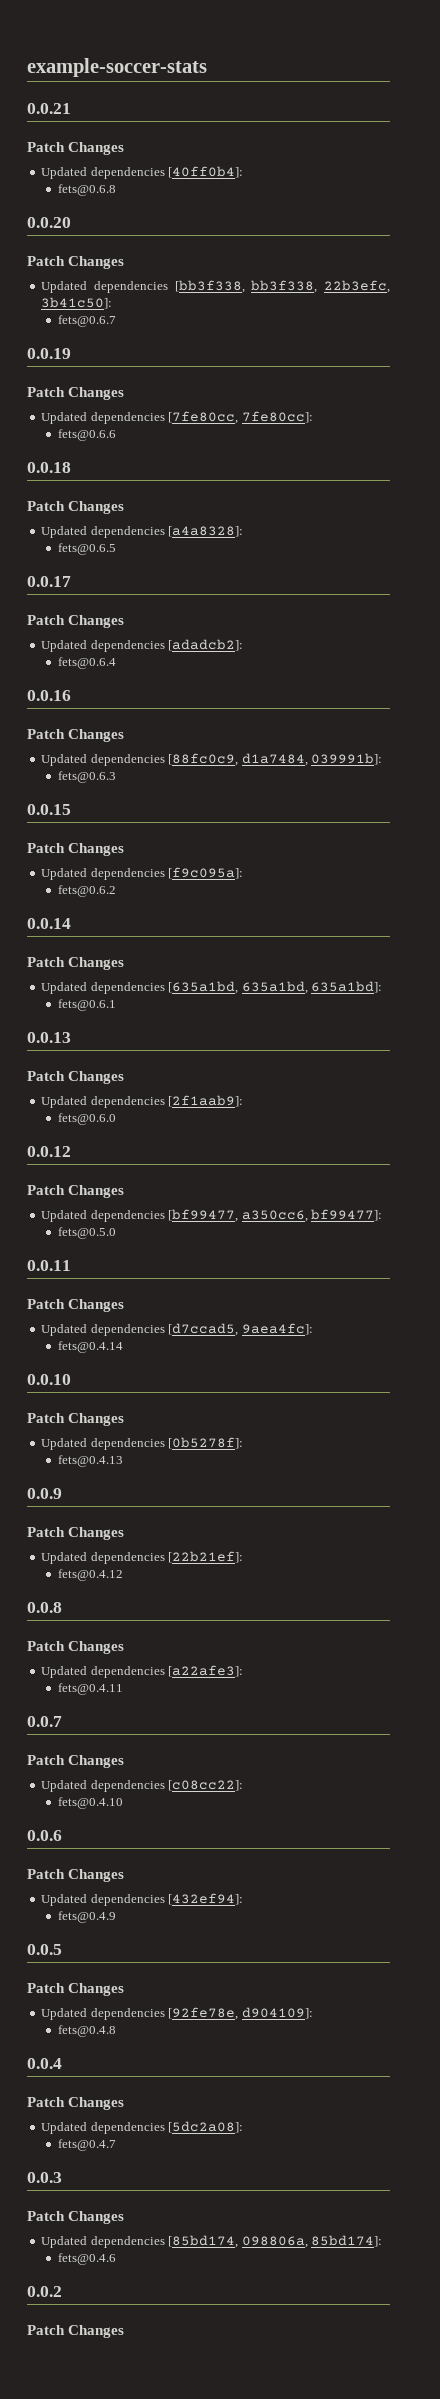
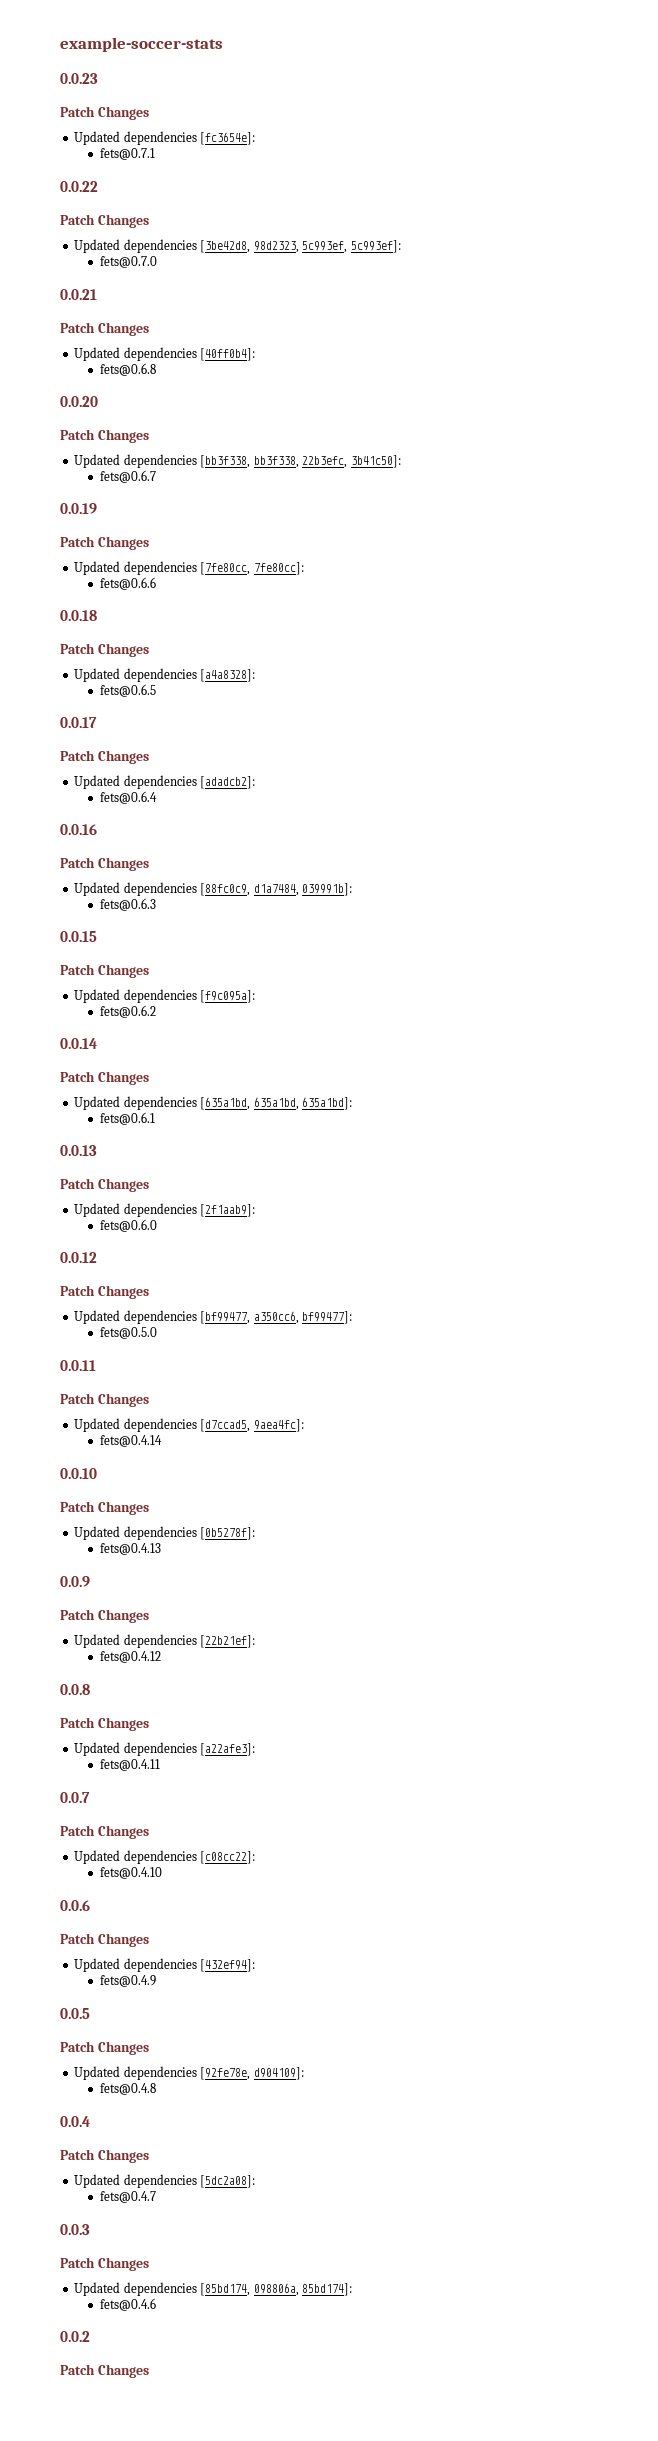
(207, 67) none -> [60,73,98,84] [60,106,149,120] [74,131,256,145] [99,148,155,160] [60,181,98,192] [60,214,149,228] [74,239,401,253] [99,256,157,268] // 0.0.23 // Patch Changes // Updated dependencies [fc3654e]: // fets@0.7.1 // 0.0.22 // Patch Changes // Updated dependencies [3be42d8, 98d2323, 5c993ef, 5c993ef]: // fets@0.7.0

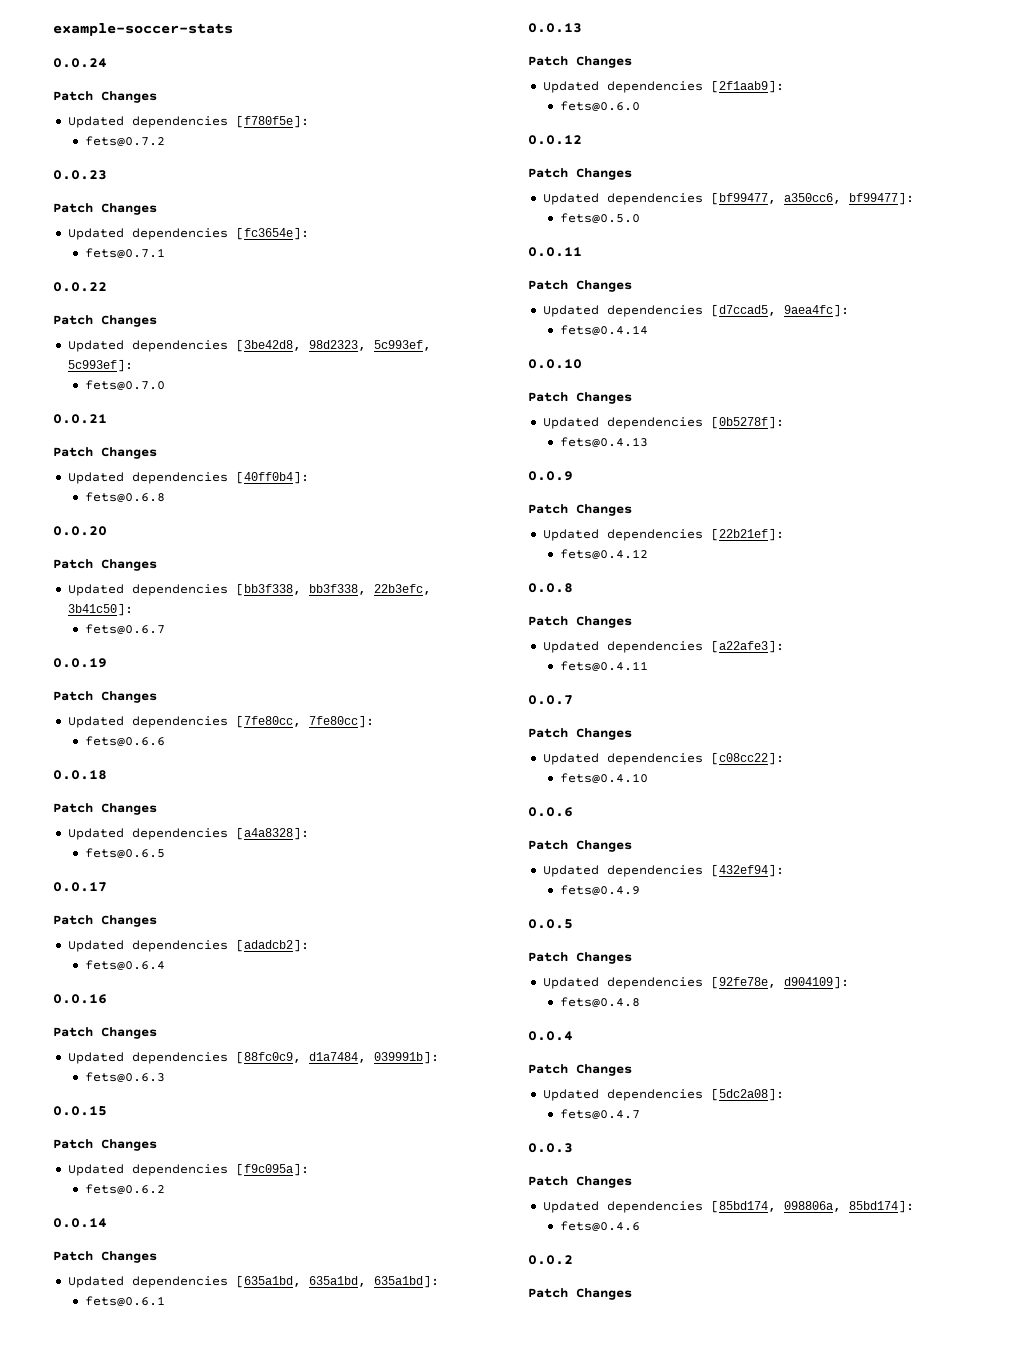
(223, 44) none -> [53,58,107,68] [53,91,157,103] [67,115,309,128] [85,136,166,147] // 0.0.24 // Patch Changes // Updated dependencies [f780f5e]: // fets@0.7.2

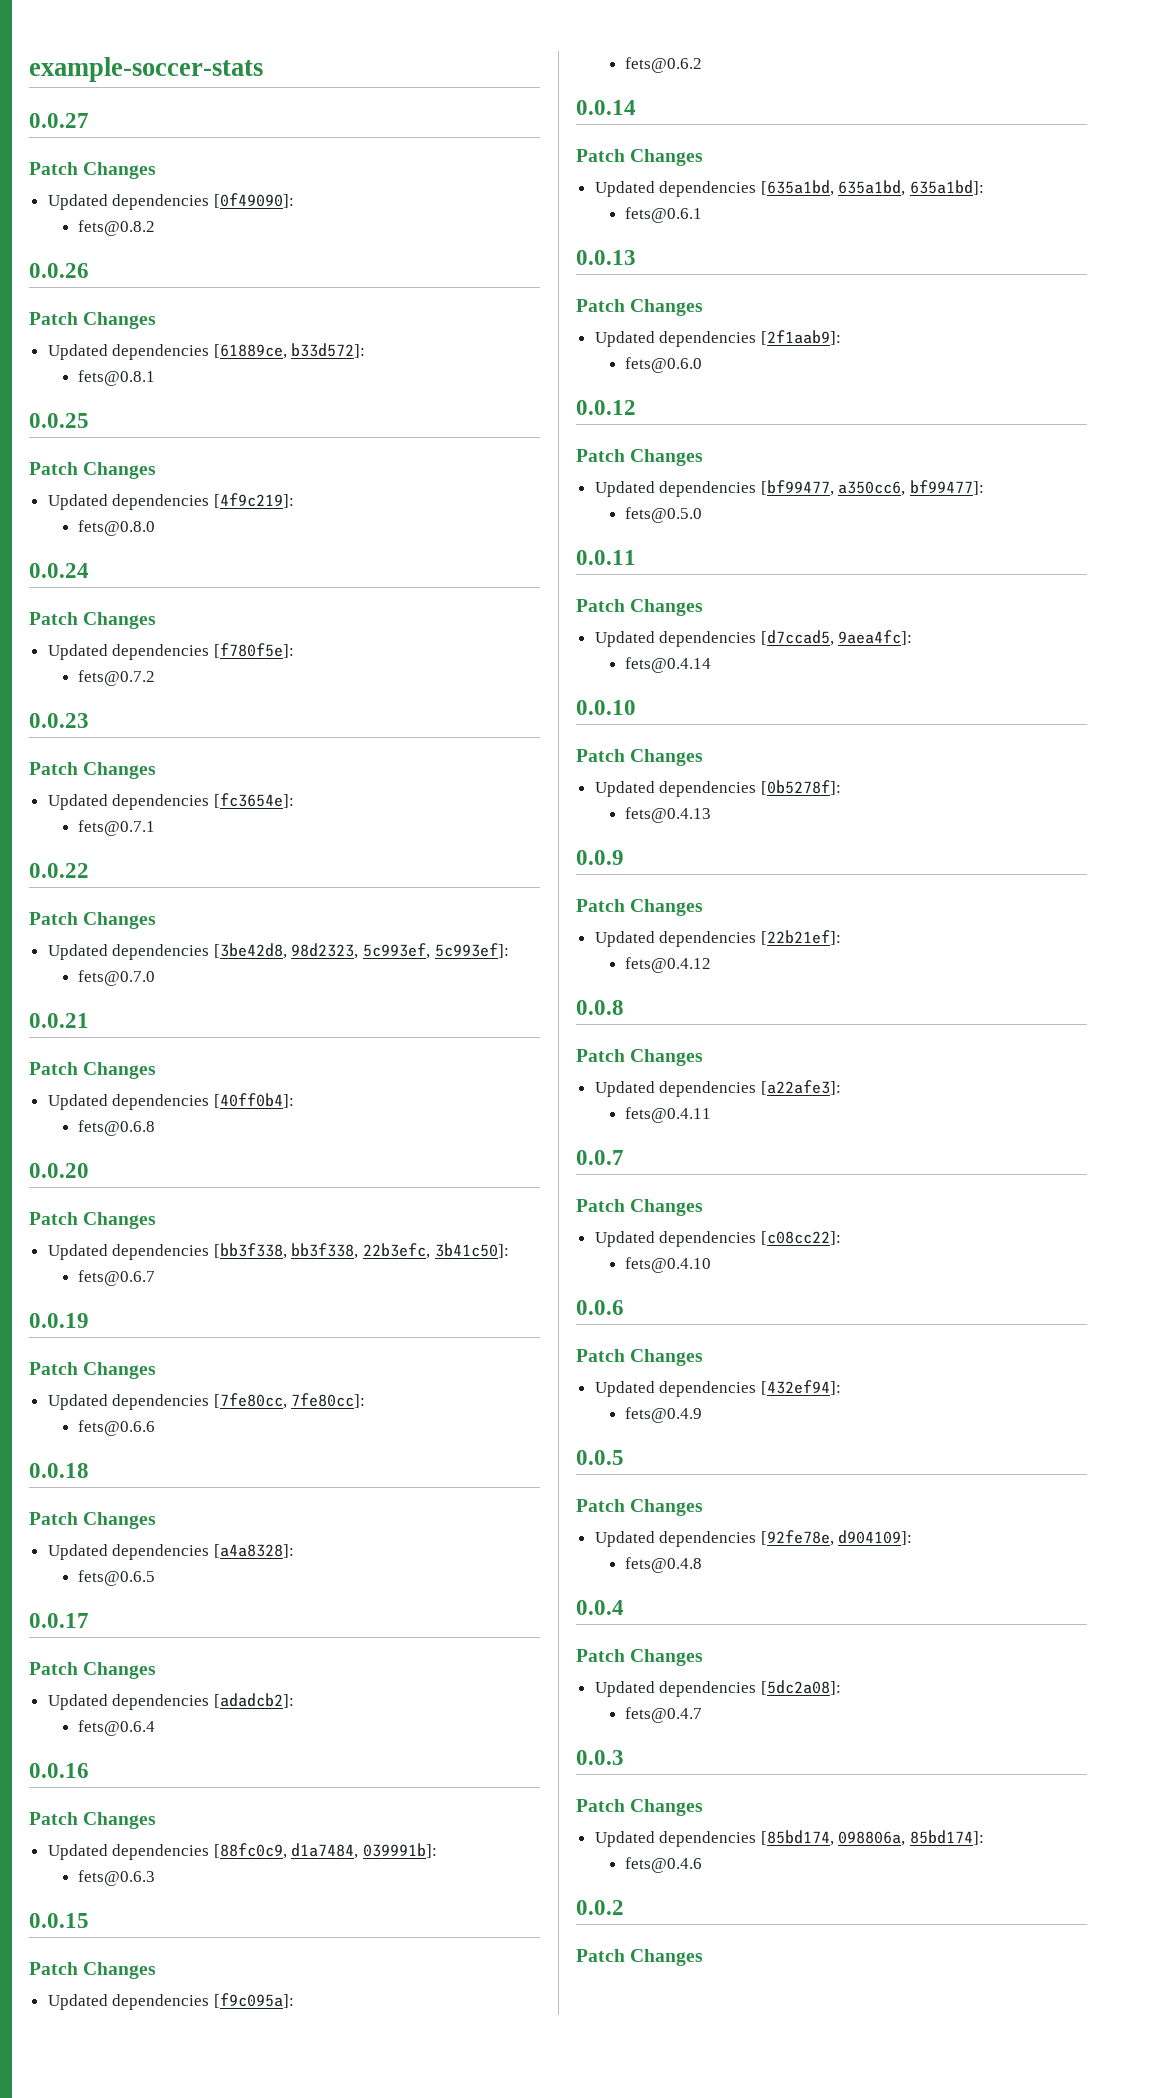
(233, 29) none -> [29,113,89,128] [29,162,157,179] [47,193,294,210] [78,220,156,236] [29,263,89,278] [29,312,157,329] [47,343,366,360] [78,370,156,386] [29,413,89,428] [29,462,157,479] [47,493,294,510] [78,520,156,536] // 0.0.27 // Patch Changes // Updated dependencies [0f49090]: // fets@0.8.2 // 0.0.26 // Patch Changes // Updated dependencies [61889ce, b33d572]: // fets@0.8.1 // 0.0.25 // Patch Changes // Updated dependencies [4f9c219]: // fets@0.8.0

